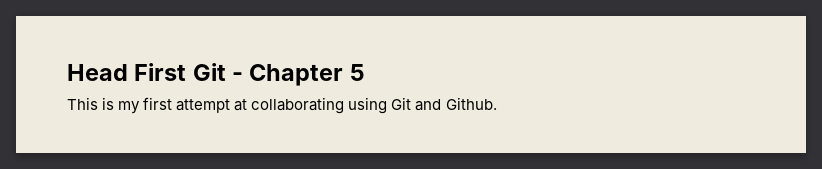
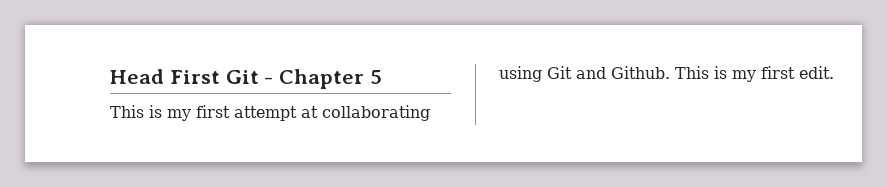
(497, 103) none -> [675,66,834,82] This is my first edit.

